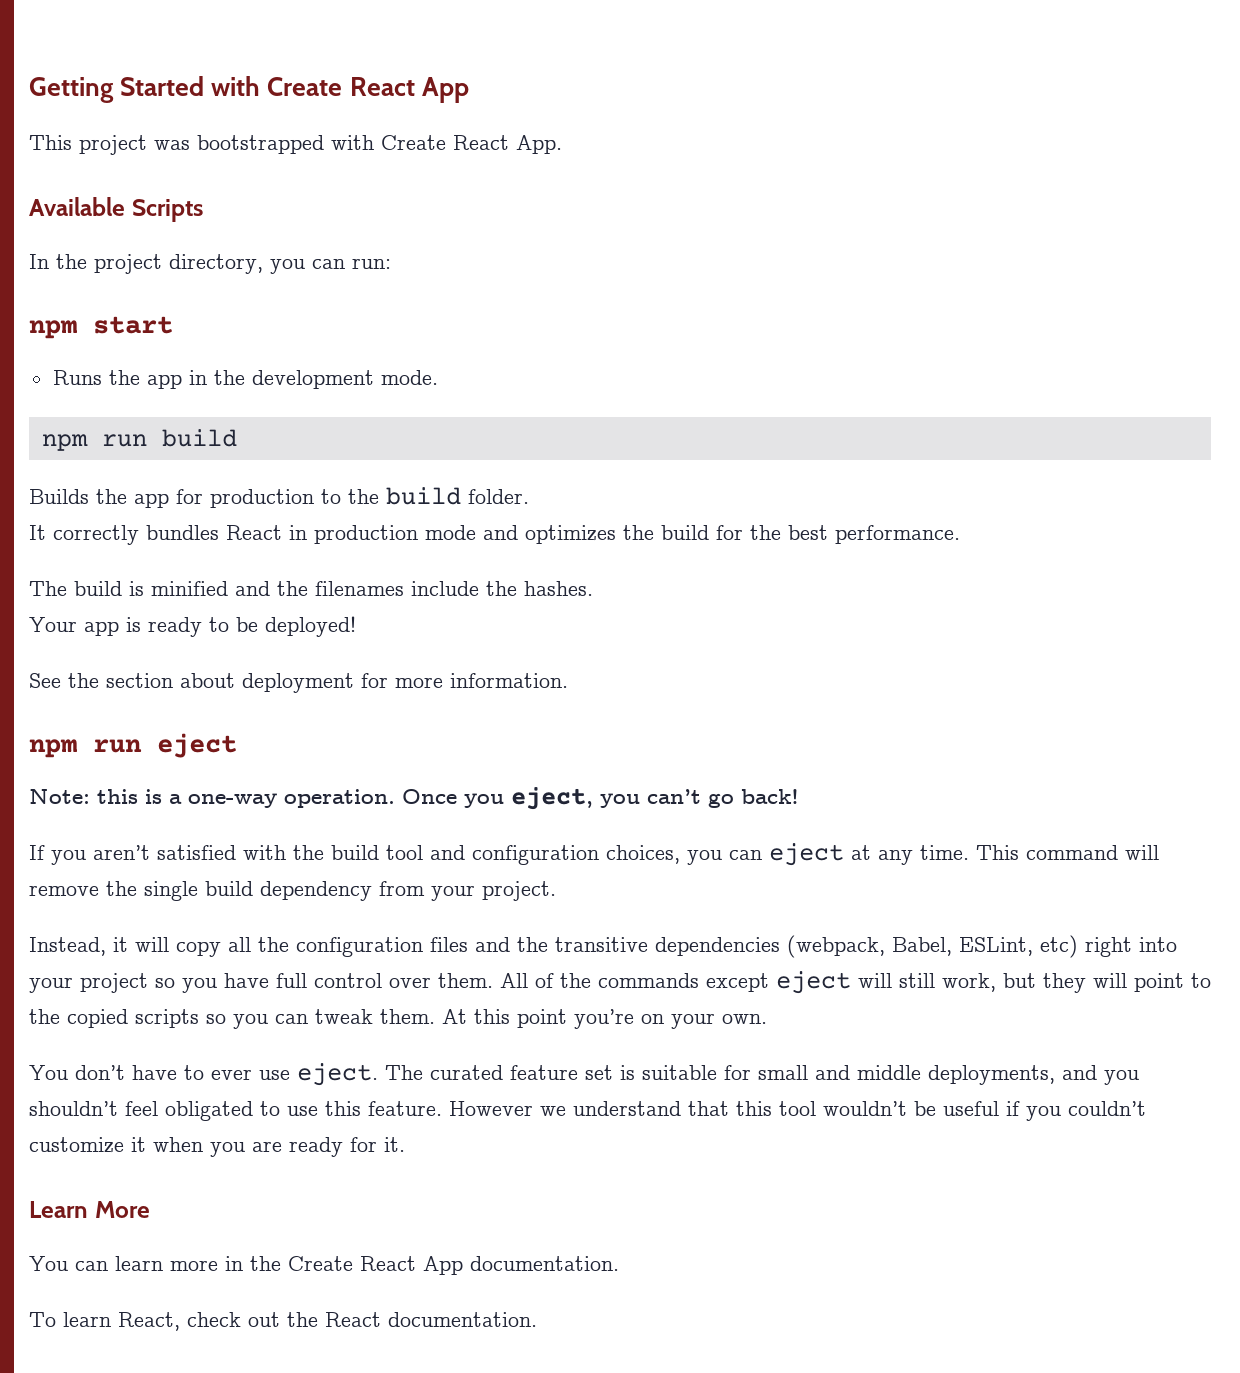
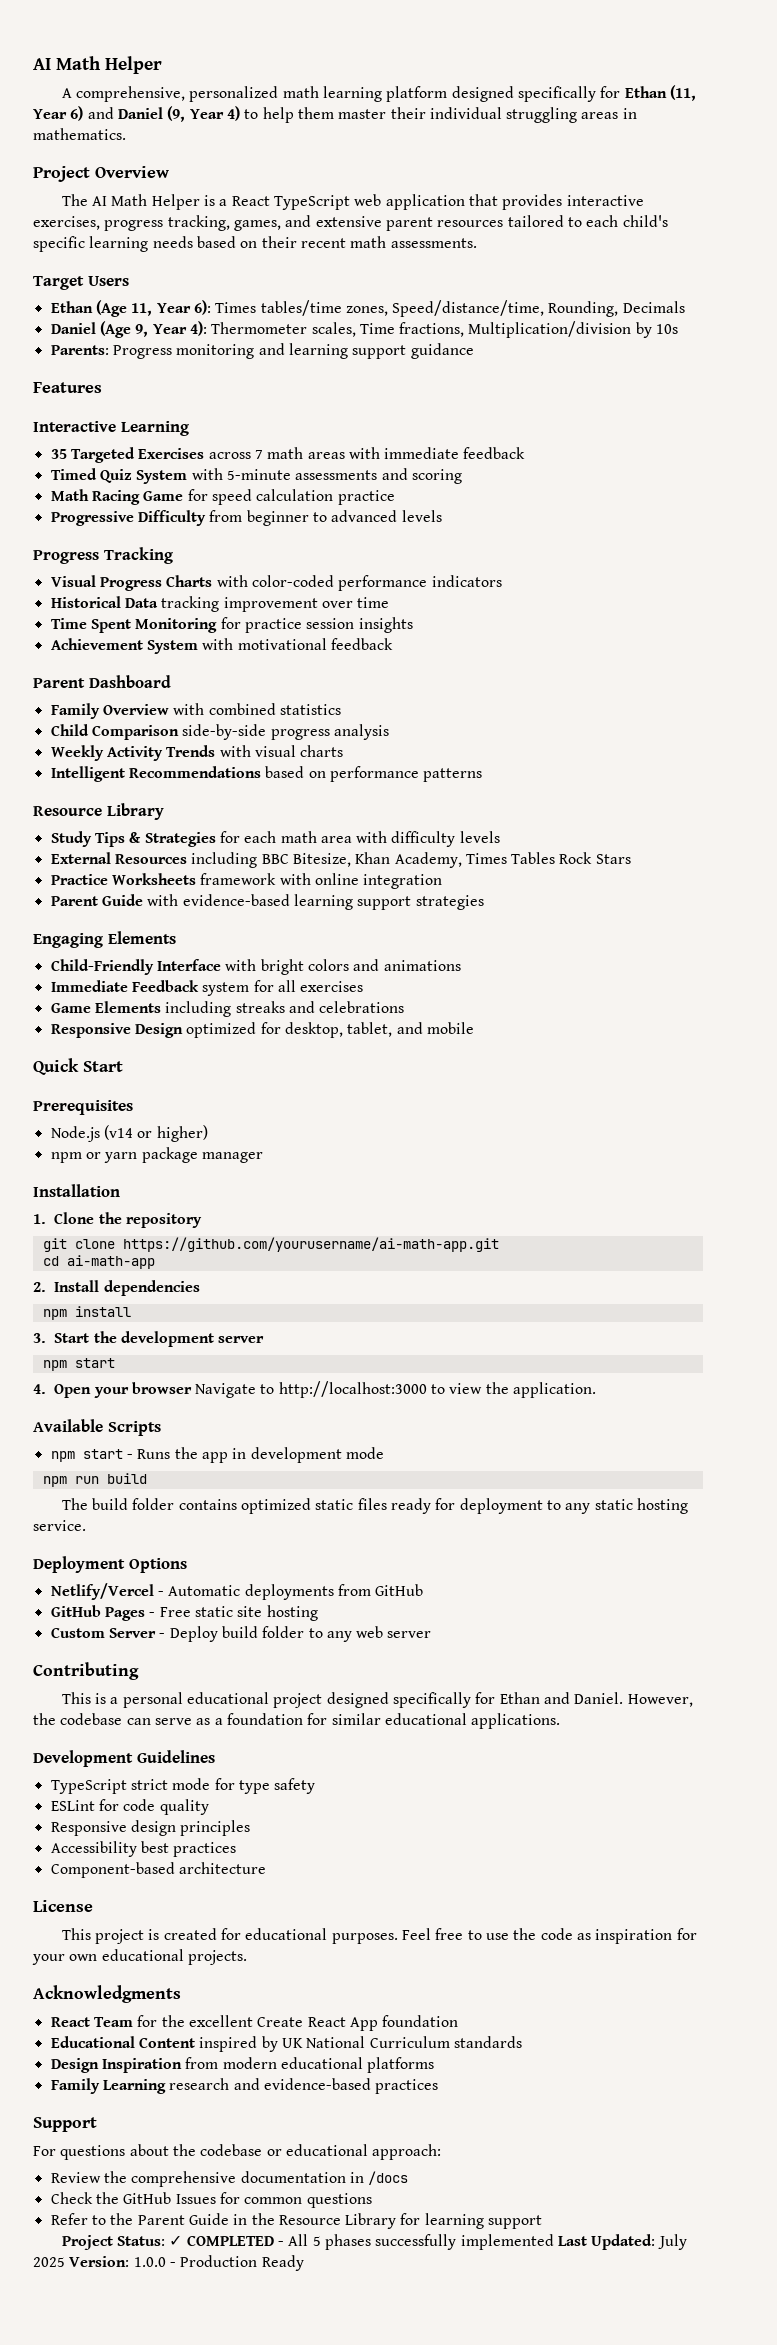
[29,76,469,103] [29,135,562,155] [29,197,203,222] [29,254,391,274] [29,316,173,339] Getting Started with Create React App // This project was bootstrapped with Create React App. // Available Scripts // In the project directory, you can run: // npm start // -> [33,56,162,74] [61,85,696,102] [33,106,637,123] [33,128,126,140] [33,166,169,182] [61,194,644,210] [33,215,668,231] [33,236,477,252] [33,276,129,290] [50,300,685,317] [50,321,679,338] [50,343,474,359] [33,382,102,393] [33,421,189,436] [50,447,526,463] [50,468,462,484] [50,489,395,505] [50,510,442,526] [33,547,173,564] [50,575,502,591] [50,596,390,612] [50,617,413,633] [50,638,393,654] [33,675,171,688] [50,703,341,719] [50,724,389,740] [50,745,344,761] [50,766,483,782] [33,803,164,820] [50,831,500,847] [50,852,631,868] [50,873,443,889] [50,894,484,910] [33,931,176,948] [50,959,461,975] [50,980,364,996] [50,1001,405,1017] [50,1022,474,1038] [33,1058,123,1075] [33,1100,133,1115] [50,1125,208,1142] [50,1147,263,1163] [33,1184,120,1197] [33,1212,202,1228] [42,1237,499,1252] [42,1255,155,1269] [33,1280,200,1296] [42,1306,131,1320] [33,1331,265,1347] [42,1358,115,1371] [33,1381,597,1398] [33,1419,161,1436] [50,1449,133,1462] AI Math Helper // A comprehensive, personalized math learning platform designed specifically for Ethan (11, Year 6) and Daniel (9, Year 4) to help them master their individual struggling areas in mathematics. // Project Overview // The AI Math Helper is a React TypeScript web application that provides interactive exercises, progress tracking, games, and extensive parent resources tailored to each child's specific learning needs based on their recent math assessments. // Target Users // Ethan (Age 11, Year 6): Times tables/time zones, Speed/distance/time, Rounding, Decimals // Daniel (Age 9, Year 4): Thermometer scales, Time fractions, Multiplication/division by 10s // Parents: Progress monitoring and learning support guidance // Features // Interactive Learning // 35 Targeted Exercises across 7 math areas with immediate feedback // Timed Quiz System with 5-minute assessments and scoring // Math Racing Game for speed calculation practice // Progressive Difficulty from beginner to advanced levels // Progress Tracking // Visual Progress Charts with color-coded performance indicators // Historical Data tracking improvement over time // Time Spent Monitoring for practice session insights // Achievement System with motivational feedback // Parent Dashboard // Family Overview with combined statistics // Child Comparison side-by-side progress analysis // Weekly Activity Trends with visual charts // Intelligent Recommendations based on performance patterns // Resource Library // Study Tips & Strategies for each math area with difficulty levels // External Resources including BBC Bitesize, Khan Academy, Times Tables Rock Stars // Practice Worksheets framework with online integration // Parent Guide with evidence-based learning support strategies // Engaging Elements // Child-Friendly Interface with bright colors and animations // Immediate Feedback system for all exercises // Game Elements including streaks and celebrations // Responsive Design optimized for desktop, tablet, and mobile // Quick Start // Prerequisites // Node.js (v14 or higher) // npm or yarn package manager // Installation // 1. Clone the repository // git clone https://github.com/yourusername/ai-math-app.git // cd ai-math-app // 2. Install dependencies // npm install // 3. Start the development server // npm start // 4. Open your browser Navigate to http://localhost:3000 to view the application. // Available Scripts // npm start -
[213,370,438,389] the development mode. -> [250,1447,384,1463] development mode
[29,487,529,508] [29,525,960,545] [29,581,593,596] [29,616,356,637] [29,673,568,693] [29,733,237,758] [29,787,799,810] [29,843,1159,866] [29,881,556,901] [29,935,1177,958] [29,971,1211,994] [29,1009,767,1029] [29,1063,1139,1086] [29,1101,1146,1121] [29,1137,405,1157] [29,1201,150,1218] [29,1256,619,1275] [29,1312,537,1331] Builds the app for production to the build folder. // It correctly bundles React in production mode and optimizes the build for the best performance. // The build is minified and the filenames include the hashes. // Your app is ready to be deployed! // See the section about deployment for more information. // npm run eject // Note: this is a one-way operation. Once you eject, you can’t go back! // If you aren’t satisfied with the build tool and configuration choices, you can eject at any time. This command will remove the single build dependency from your project. // Instead, it will copy all the configuration files and the transitive dependencies (webpack, Babel, ESLint, etc) right into your project so you have full control over them. All of the commands except eject will still work, but they will point to the copied scripts so you can tweak them. At this point you’re on your own. // You don’t have to ever use eject. The curated feature set is suitable for small and middle deployments, and you shouldn’t feel obligated to use this feature. However we understand that this tool wouldn’t be useful if you couldn’t customize it when you are ready for it. // Learn More // You can learn more in the Create React App documentation. // To learn React, check out the React documentation. -> [61,1498,688,1514] [33,1520,86,1531] [33,1556,187,1573] [50,1583,424,1600] [50,1605,318,1621] [50,1626,432,1642] [33,1662,139,1680] [61,1692,693,1708] [33,1713,561,1729] [33,1750,215,1767] [50,1778,316,1794] [50,1799,209,1815] [50,1820,251,1836] [50,1841,237,1857] [50,1862,266,1878] [33,1900,93,1912] [61,1928,697,1944] [32,1949,247,1965] [33,1985,181,2003] [50,2015,459,2031] [50,2036,522,2052] [50,2057,435,2073] [50,2078,439,2094] [33,2117,97,2132] [33,2144,442,2160] [50,2171,409,2187] [50,2192,372,2208] [50,2213,543,2229] [61,2234,687,2250] [33,2255,304,2271] The build folder contains optimized static files ready for deployment to any static hosting service. // Deployment Options // Netlify/Vercel - Automatic deployments from GitHub // GitHub Pages - Free static site hosting // Custom Server - Deploy build folder to any web server // Contributing // This is a personal educational project designed specifically for Ethan and Daniel. However, the codebase can serve as a foundation for similar educational applications. // Development Guidelines // TypeScript strict mode for type safety // ESLint for code quality // Responsive design principles // Accessibility best practices // Component-based architecture // License // This project is created for educational purposes. Feel free to use the code as inspiration for your own educational projects. // Acknowledgments // React Team for the excellent Create React App foundation // Educational Content inspired by UK National Curriculum standards // Design Inspiration from modern educational platforms // Family Learning research and evidence-based practices // Support // For questions about the codebase or educational approach: // Review the comprehensive documentation in /docs // Check the GitHub Issues for common questions // Refer to the Parent Guide in the Resource Library for learning support // Project Status: ✓ COMPLETED - All 5 phases successfully implemented Last Updated: July 2025 Version: 1.0.0 - Production Ready

